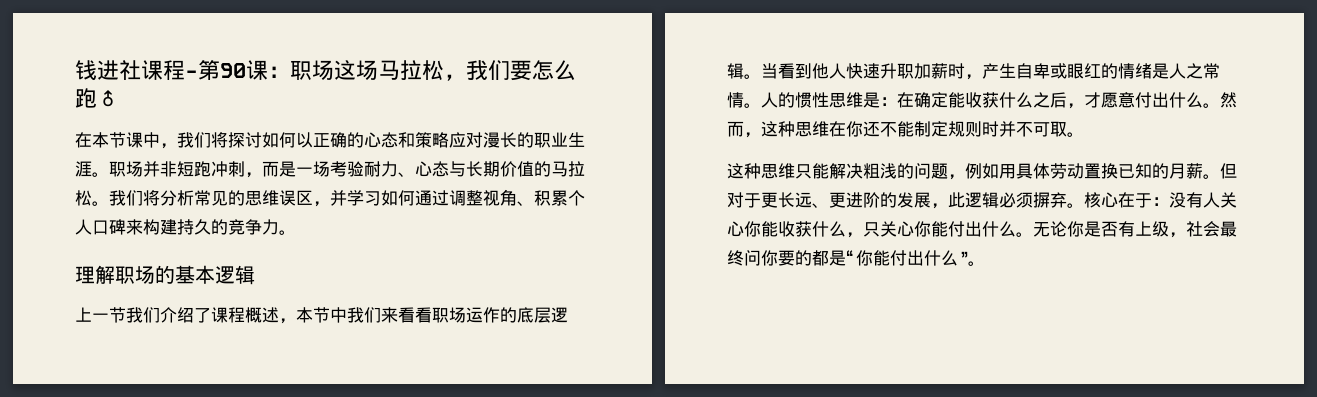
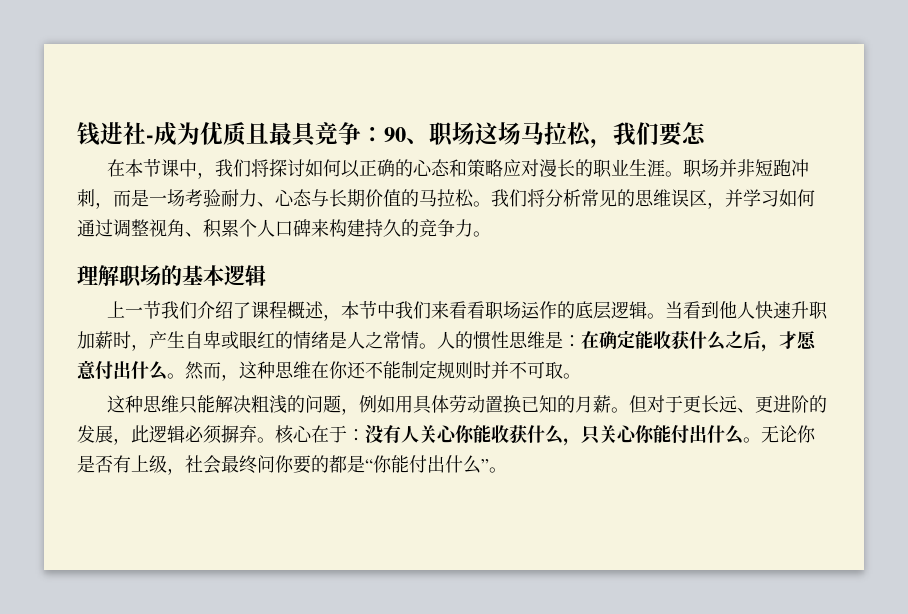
[141,60,290,80] 课程-第90课： -> [146,121,429,147] -成为优质且最具竞争：90、
[554,60,576,80] [75,88,119,108] 么跑♂ -> (706, 133) none

